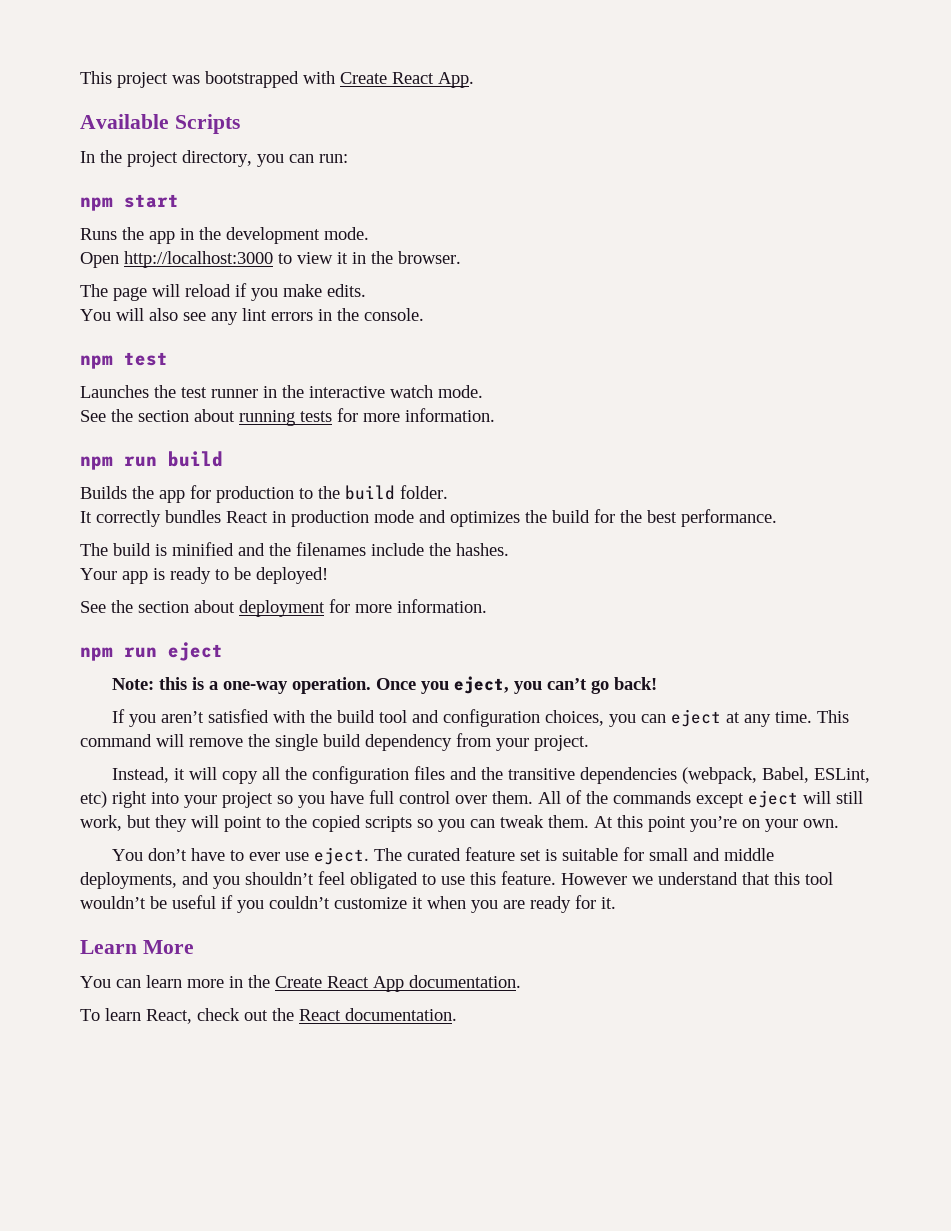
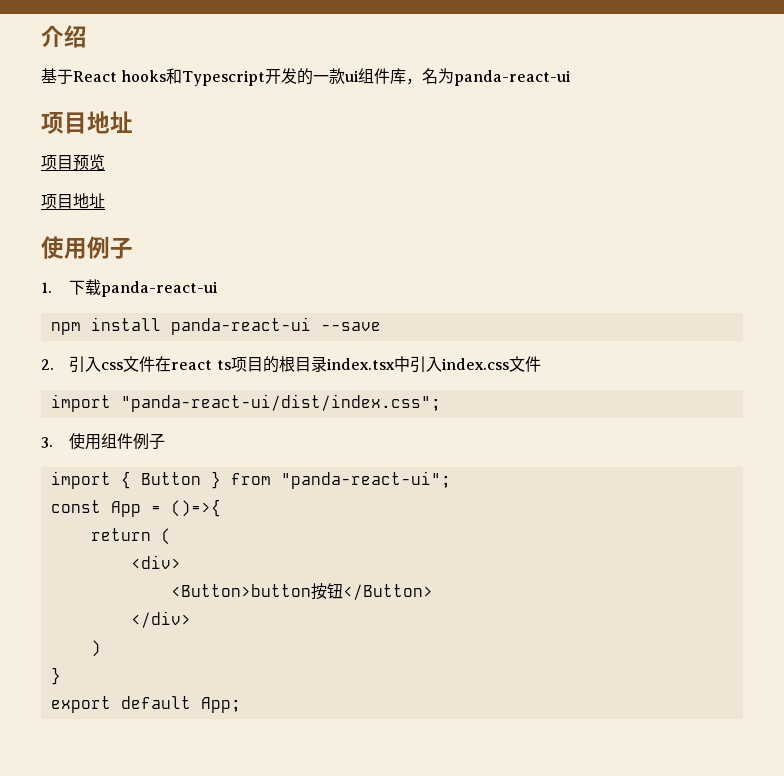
[80,71,474,88] [80,114,240,134] [80,150,348,167] [80,194,179,211] [80,227,369,244] [80,251,461,268] [80,283,366,301] [80,308,424,325] [80,352,168,369] [80,385,483,398] [80,408,495,426] [80,451,223,470] [80,485,448,503] [80,509,777,527] [80,542,509,556] [80,567,328,584] [80,599,487,617] [80,642,223,661] [112,676,658,694] [112,709,850,727] [80,733,589,751] [112,766,871,784] [80,790,863,808] [80,815,839,832] [112,847,775,865] [80,871,833,889] [80,895,616,913] [80,940,194,954] [80,975,521,992] [80,1008,457,1024] This project was bootstrapped with Create React App. // Available Scripts // In the project directory, you can run: // npm start // Runs the app in the development mode. // Open http://localhost:3000 to view it in the browser. // The page will reload if you make edits. // You will also see any lint errors in the console. // npm test // Launches the test runner in the interactive watch mode. // See the section about running tests for more information. // npm run build // Builds the app for production to the build folder. // It correctly bundles React in production mode and optimizes the build for the best performance. // The build is minified and the filenames include the hashes. // Your app is ready to be deployed! // See the section about deployment for more information. // npm run eject // Note: this is a one-way operation. Once you eject, you can’t go back! // If you aren’t satisfied with the build tool and configuration choices, you can eject at any time. This command will remove the single build dependency from your project. // Instead, it will copy all the configuration files and the transitive dependencies (webpack, Babel, ESLint, etc) right into your project so you have full control over them. All of the commands except eject will still work, but they will point to the copied scripts so you can tweak them. At this point you’re on your own. // You don’t have to ever use eject. The curated feature set is suitable for small and middle deployments, and you shouldn’t feel obligated to use this feature. However we understand that this tool wouldn’t be useful if you couldn’t customize it when you are ready for it. // Learn More // You can learn more in the Create React App documentation. // To learn React, check out the React documentation. -> [41,25,87,48] [41,68,572,86] [41,111,133,134] [41,154,105,171] [41,193,105,209] [41,236,133,259] [41,279,219,297] [50,317,381,335] [41,356,541,373] [50,394,441,412] [41,433,166,450] [50,471,451,489] [50,499,221,517] [90,528,171,545] [130,555,181,569] [170,583,433,600] [130,611,191,628] [90,640,101,657] [50,667,61,685] [50,696,241,713] 介绍 // 基于React hooks和Typescript开发的一款ui组件库，名为panda-react-ui // 项目地址 // 项目预览 // 项目地址 // 使用例子 // 1.下载panda-react-ui // npm install panda-react-ui --save // 2.引入css文件在react ts项目的根目录index.tsx中引入index.css文件 // import "panda-react-ui/dist/index.css"; // 3.使用组件例子 // import { Button } from "panda-react-ui"; // const App = ()=>{ // return ( // <div> // <Button>button按钮</Button> // </div> // ) // } // export default App;

